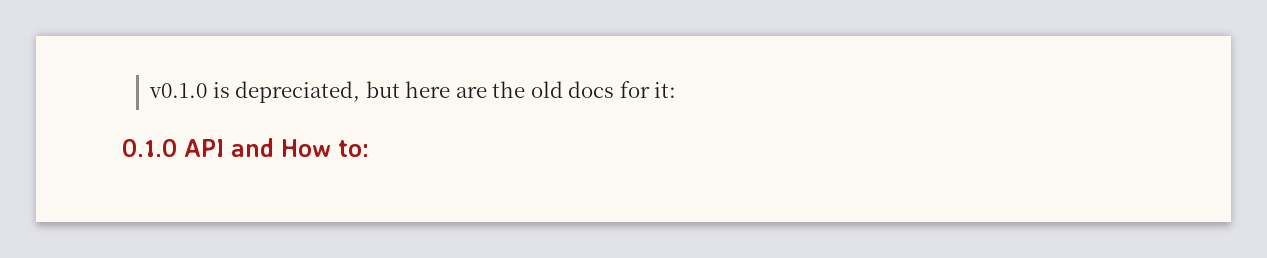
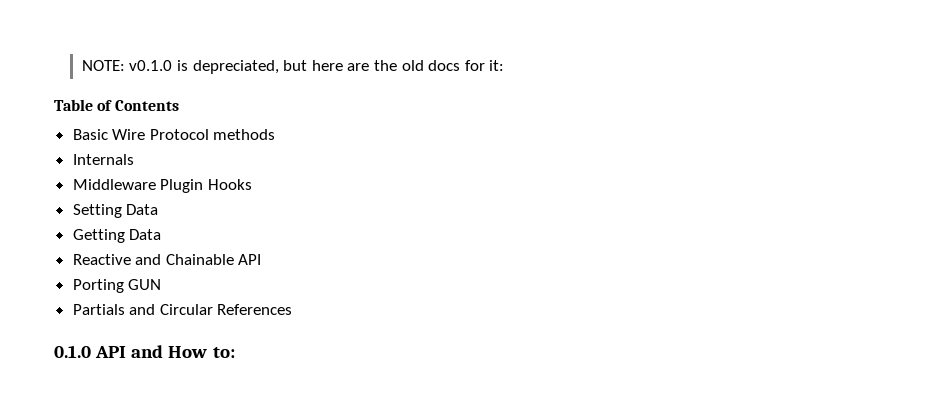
(149, 90) none -> [81,60,125,71] NOTE:
(677, 90) none -> [54,99,179,111] [72,129,276,140] [72,154,134,165] [72,179,252,193] [72,204,159,218] [72,229,162,243] [72,254,262,265] [72,279,162,293] [72,304,293,315] // Table of Contents // Basic Wire Protocol methods // Internals // Middleware Plugin Hooks // Setting Data // Getting Data // Reactive and Chainable API // Porting GUN // Partials and Circular References

